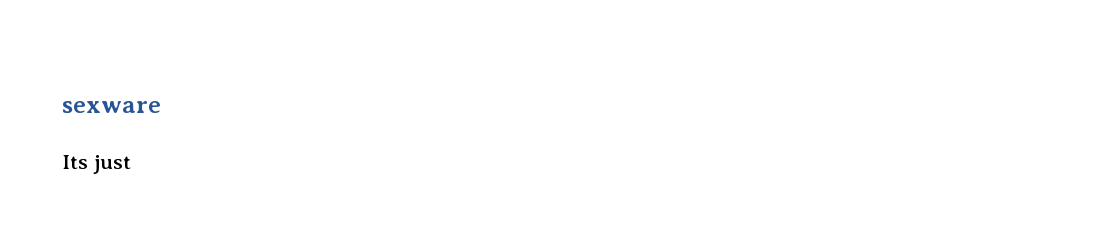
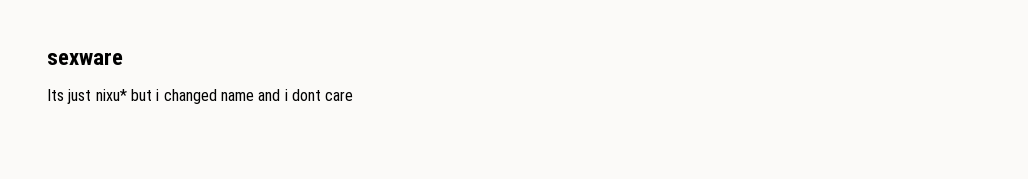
(131, 164) none -> [95,89,354,104] nixu* but i changed name and i dont care

